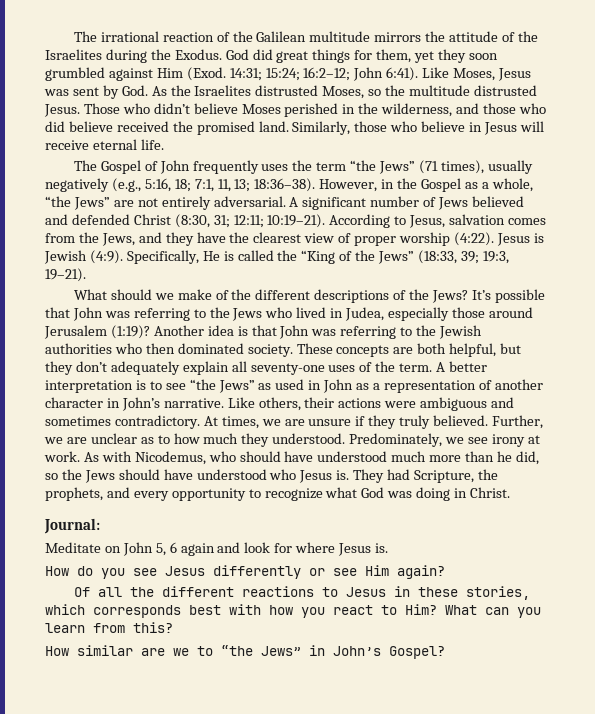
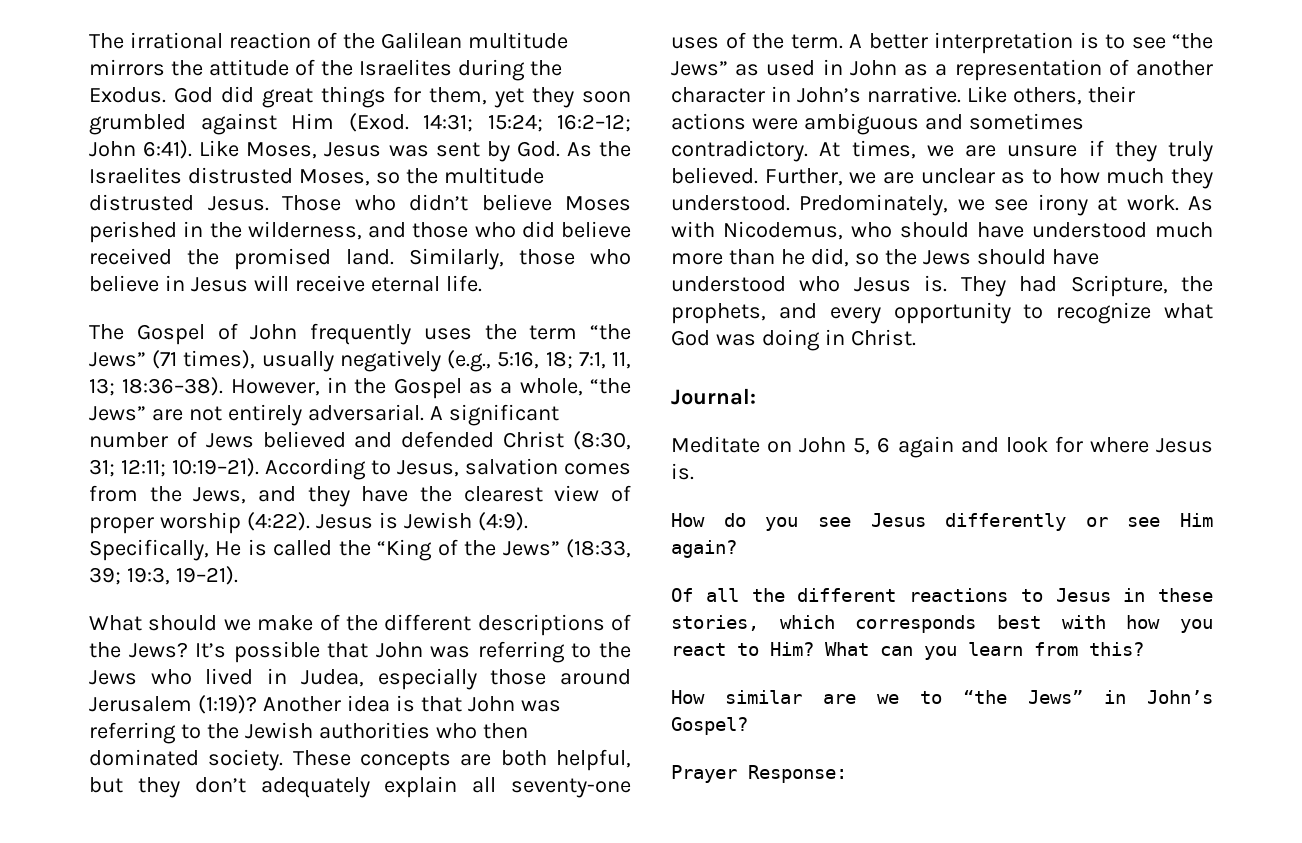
(445, 652) none -> [671,765,847,783] // Prayer Response:

